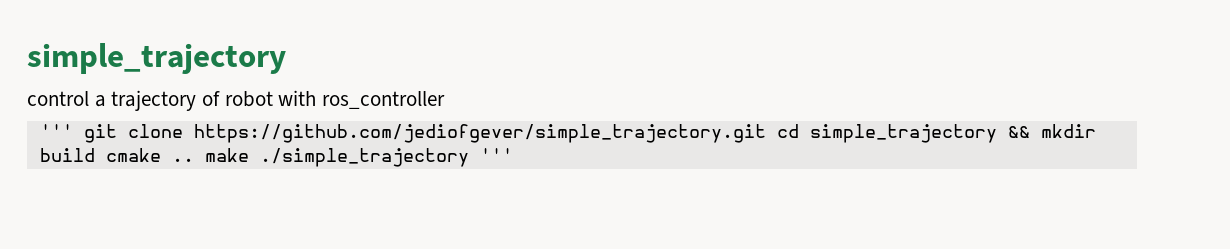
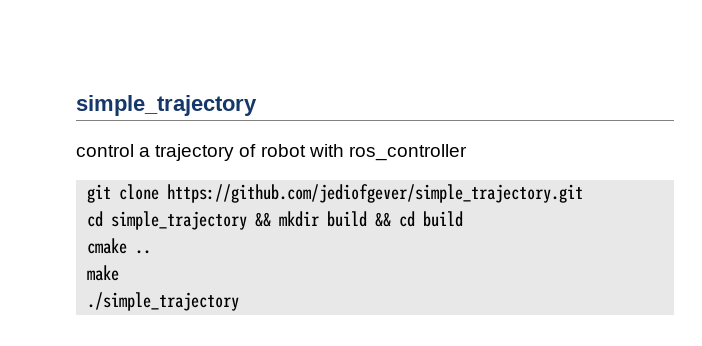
[39,124,73,138] ''' -> (467, 152) none
(766, 133) none -> (584, 193) //
(95, 155) none -> [375,211,464,227] && cd build //
(194, 160) none -> (152, 252) //
[259,148,513,167] ./simple_trajectory ''' -> [87,292,240,311] // ./simple_trajectory

